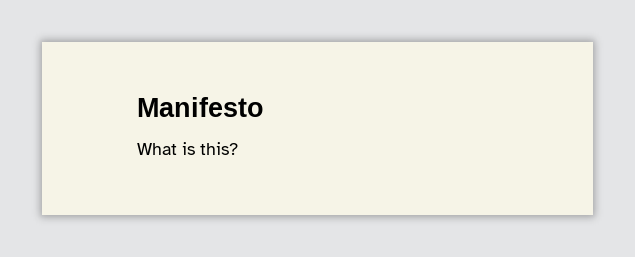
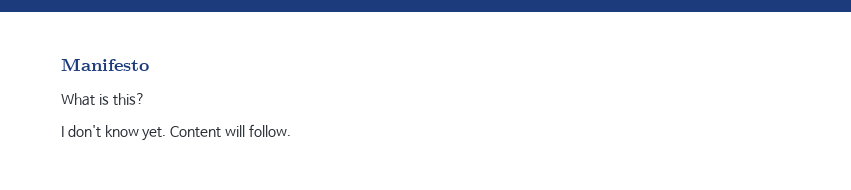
(238, 148) none -> [61,124,291,141] // I don't know yet. Content will follow.

